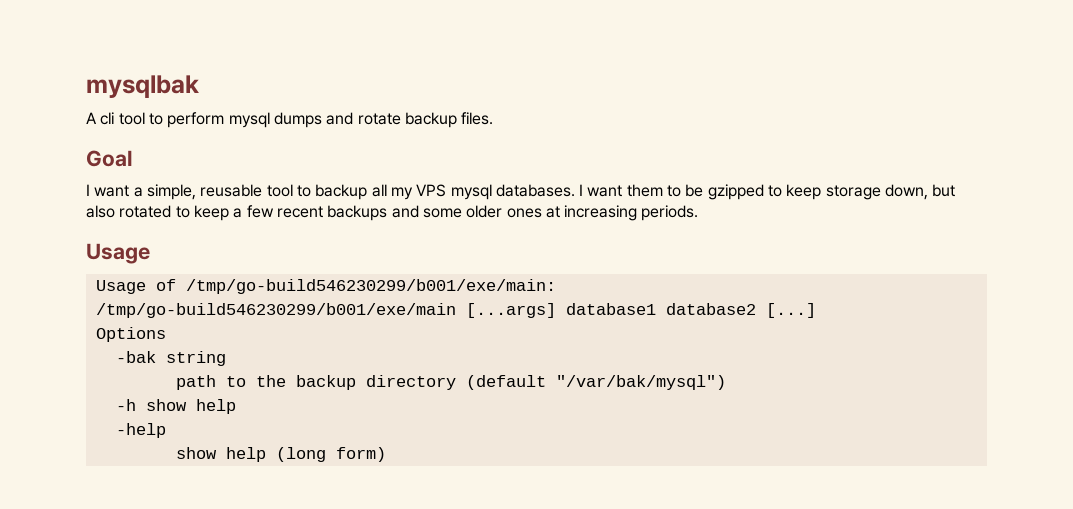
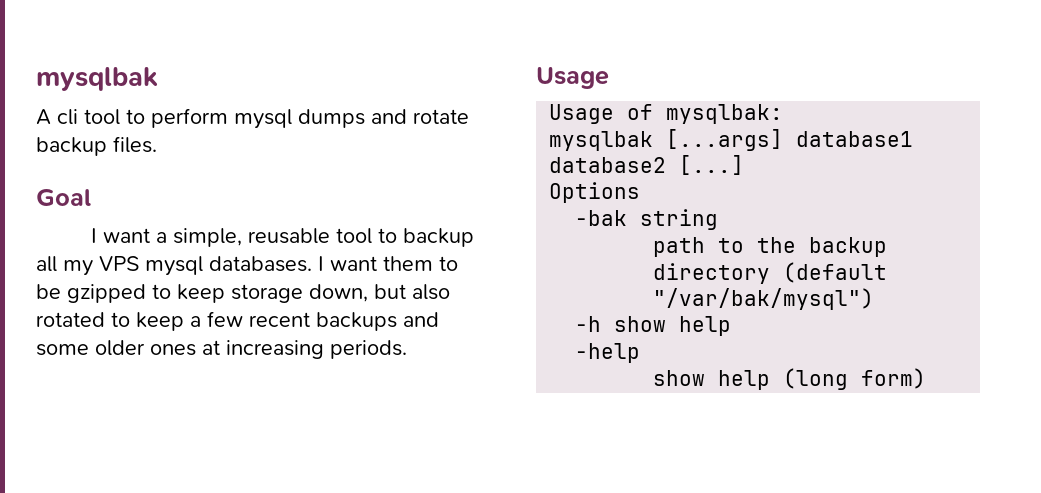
[185,279,556,294] [95,303,456,318] /tmp/go-build546230299/b001/exe/main: // /tmp/go-build546230299/b001/exe/main -> [666,104,784,124] [549,131,654,151] mysqlbak: // mysqlbak

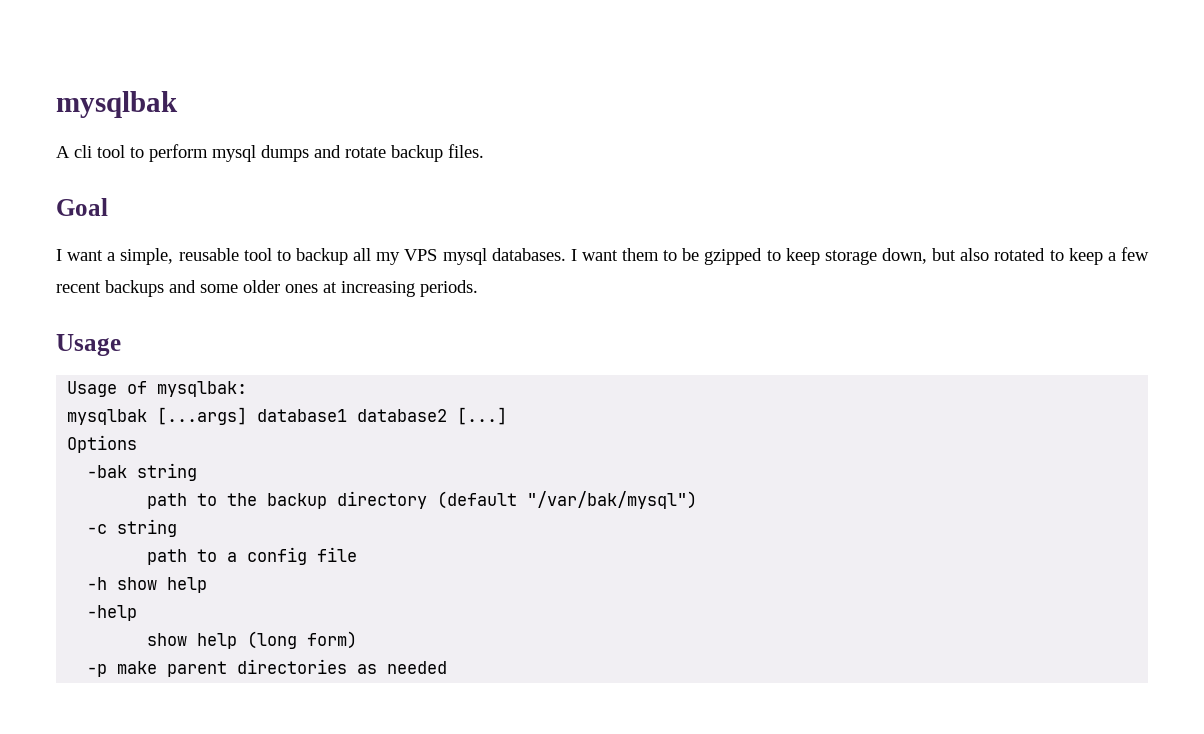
(875, 299) none -> [87,519,178,537] [147,547,358,565] // -c string // path to a config file
(927, 378) none -> [87,659,448,677] // -p make parent directories as needed

